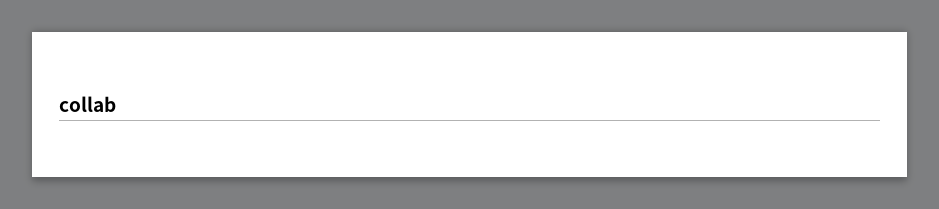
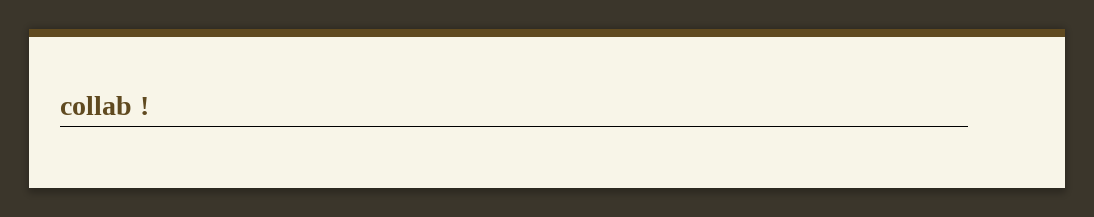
(116, 104) none -> [139,97,149,115] !

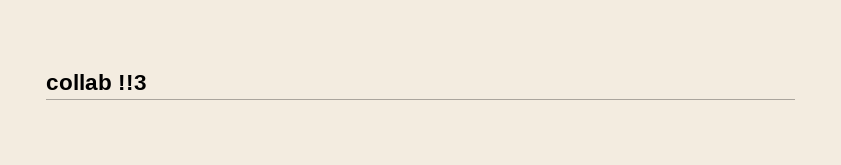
[139,97,149,115] ! -> [118,75,148,90] !!3

